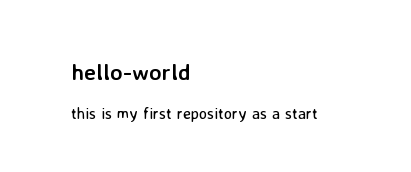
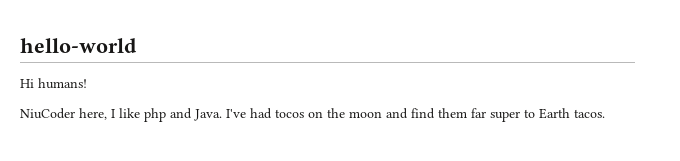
[71,107,318,122] this is my first repository as a start -> [20,78,87,89] [20,108,605,122] Hi humans! // NiuCoder here, I like php and Java. I've had tocos on the moon and find them far super to Earth tacos.

